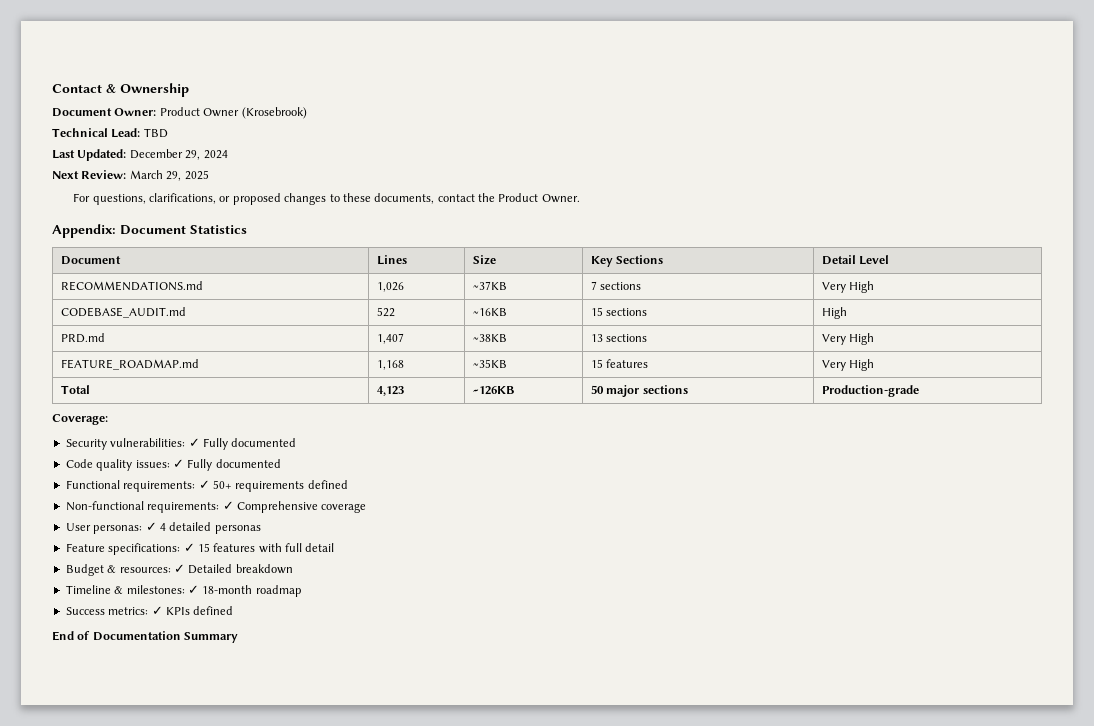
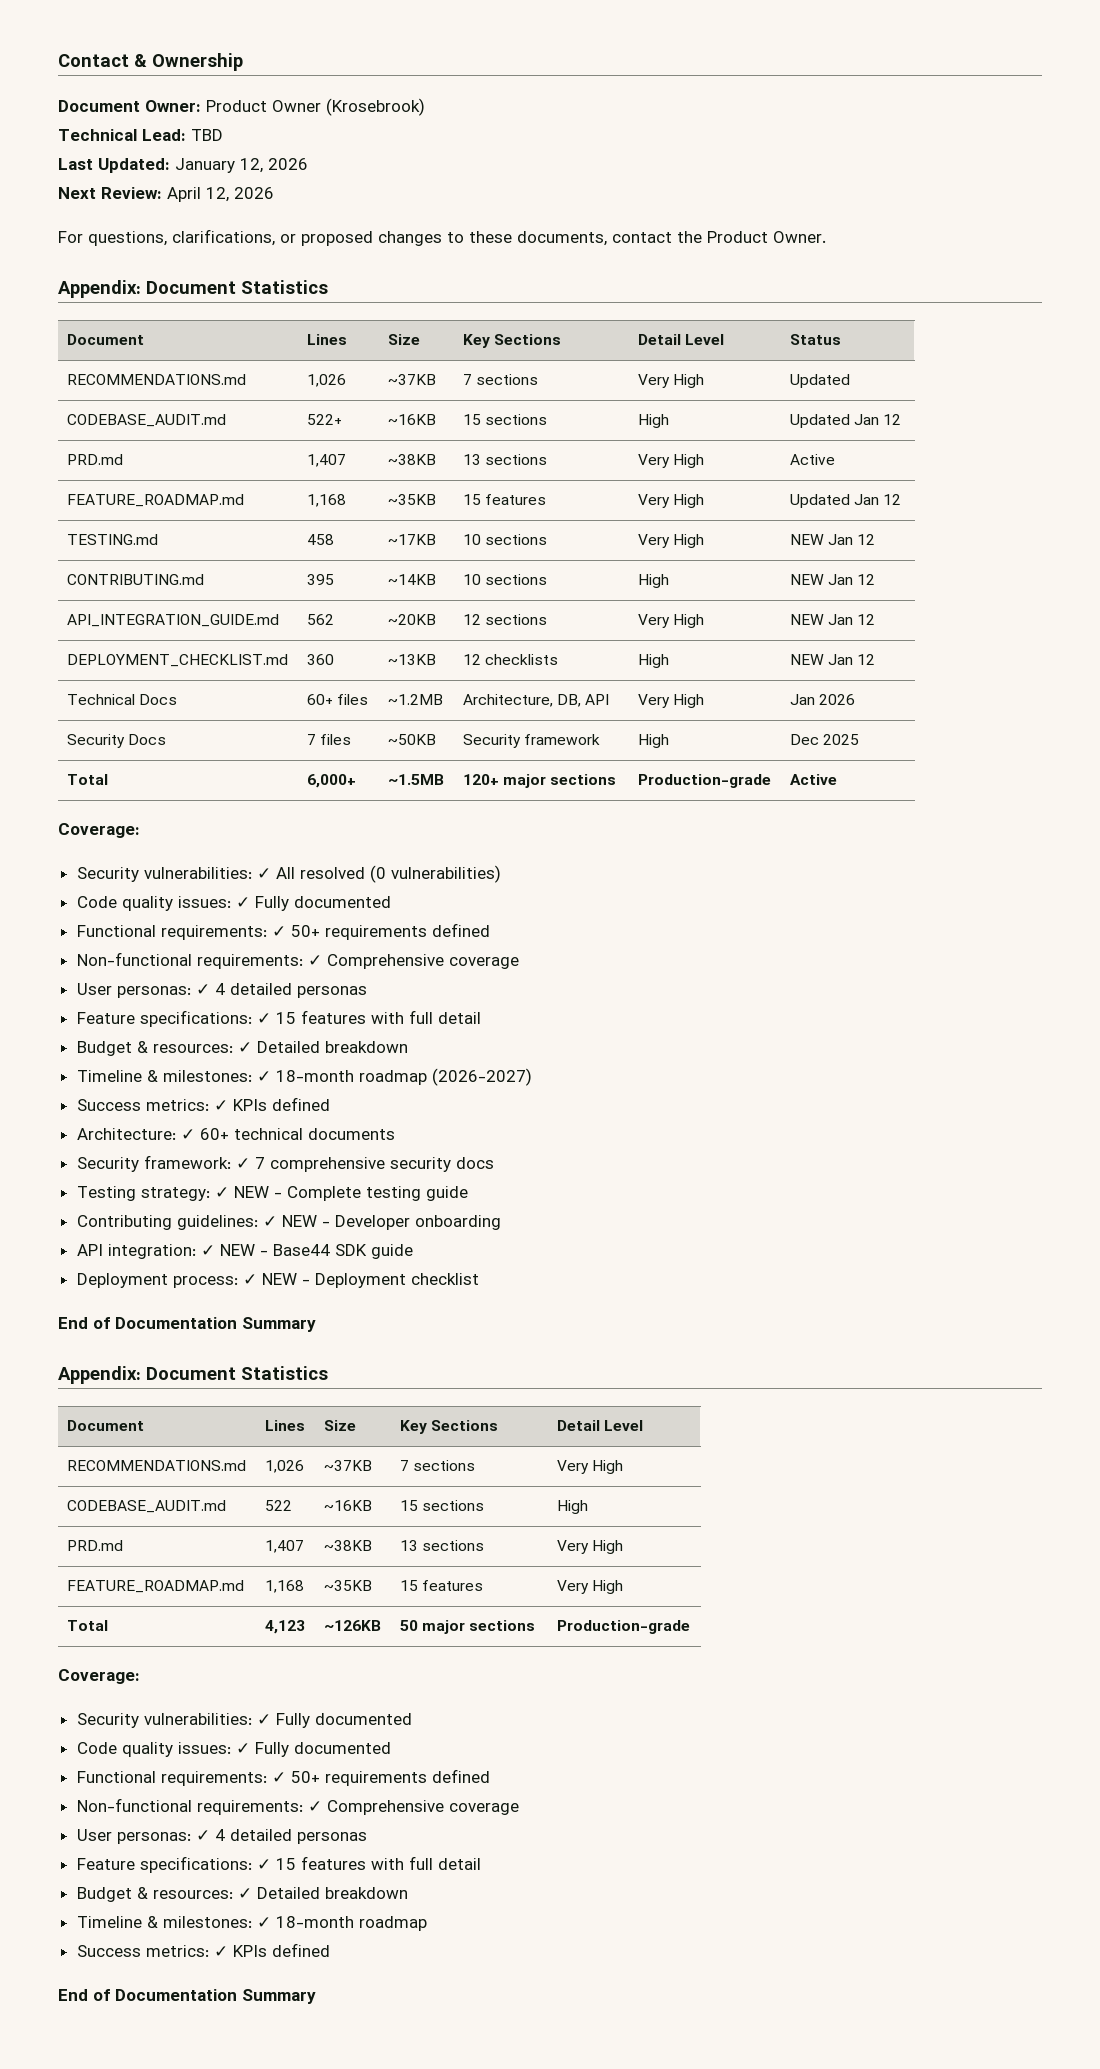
[129,149,228,160] December 29, 2024 -> [175,158,308,173] January 12, 2026
[129,170,209,181] March 29, 2025 -> [167,187,274,202] April 12, 2026
(247, 229) none -> [67,334,145,345] [307,334,348,345] [388,334,421,345] [463,334,562,348] [638,334,725,345] [790,334,842,345] [67,374,247,385] [307,374,347,387] [388,374,437,385] [463,374,539,385] [638,374,705,388] [790,374,851,388] [67,414,227,427] [307,414,343,425] [388,414,437,425] [463,414,548,425] [638,414,670,428] [790,414,902,428] [67,454,124,465] [307,454,347,467] [388,454,437,465] [463,454,548,465] [638,454,705,468] [790,454,836,465] [67,494,245,507] [307,494,347,507] [388,494,437,505] [463,494,547,505] [638,494,705,508] [790,494,902,508] [67,534,159,545] [307,534,335,545] [388,534,437,545] [463,534,548,545] [638,534,705,548] [790,534,876,545] [67,574,205,585] [307,574,335,585] [388,574,437,585] [463,574,548,585] [638,574,670,588] [790,574,876,585] [67,614,280,627] [307,614,335,625] [388,614,437,625] [463,614,548,625] [638,614,705,628] [790,614,876,625] [67,654,289,667] [307,654,335,665] [388,654,437,665] [463,654,559,665] [638,654,670,668] [790,654,876,665] [67,694,178,705] [307,694,369,705] [388,694,444,705] [463,694,610,707] [638,694,705,708] [790,694,856,705] [67,734,167,748] [307,734,352,745] [388,734,437,745] [463,734,601,748] [638,734,670,748] [790,734,860,745] [67,774,109,785] [307,774,357,788] [388,774,445,785] [463,774,617,788] [638,774,772,788] [790,774,838,785] [58,823,140,838] [76,865,501,883] [76,896,391,911] [76,923,490,940] [76,952,519,969] [76,983,367,998] [76,1010,481,1027] [76,1041,408,1056] [76,1068,532,1086] [76,1097,330,1111] [76,1128,395,1140] [76,1155,494,1172] [76,1186,468,1201] [76,1215,501,1230] [76,1244,413,1259] [76,1273,479,1288] [58,1317,316,1332] [58,1366,328,1384] // Document | Lines | Size | Key Sections | Detail Level | Status // RECOMMENDATIONS.md | 1,026 | ~37KB | 7 sections | Very High | Updated // CODEBASE_AUDIT.md | 522+ | ~16KB | 15 sections | High | Updated Jan 12 // PRD.md | 1,407 | ~38KB | 13 sections | Very High | Active // FEATURE_ROADMAP.md | 1,168 | ~35KB | 15 features | Very High | Updated Jan 12 // TESTING.md | 458 | ~17KB | 10 sections | Very High | NEW Jan 12 // CONTRIBUTING.md | 395 | ~14KB | 10 sections | High | NEW Jan 12 // API_INTEGRATION_GUIDE.md | 562 | ~20KB | 12 sections | Very High | NEW Jan 12 // DEPLOYMENT_CHECKLIST.md | 360 | ~13KB | 12 checklists | High | NEW Jan 12 // Technical Docs | 60+ files | ~1.2MB | Architecture, DB, API | Very High | Jan 2026 // Security Docs | 7 files | ~50KB | Security framework | High | Dec 2025 // Total | 6,000+ | ~1.5MB | 120+ major sections | Production-grade | Active // Coverage: // Security vulnerabilities: ✓ All resolved (0 vulnerabilities) // Code quality issues: ✓ Fully documented // Functional requirements: ✓ 50+ requirements defined // Non-functional requirements: ✓ Comprehensive coverage // User personas: ✓ 4 detailed personas // Feature specifications: ✓ 15 features with full detail // Budget & resources: ✓ Detailed breakdown // Timeline & milestones: ✓ 18-month roadmap (2026-2027) // Success metrics: ✓ KPIs defined // Architecture: ✓ 60+ technical documents // Security framework: ✓ 7 comprehensive security docs // Testing strategy: ✓ NEW - Complete testing guide // Contributing guidelines: ✓ NEW - Developer onboarding // API integration: ✓ NEW - Base44 SDK guide // Deployment process: ✓ NEW - Deployment checklist // End of Documentation Summary // Appendix: Document Statistics

